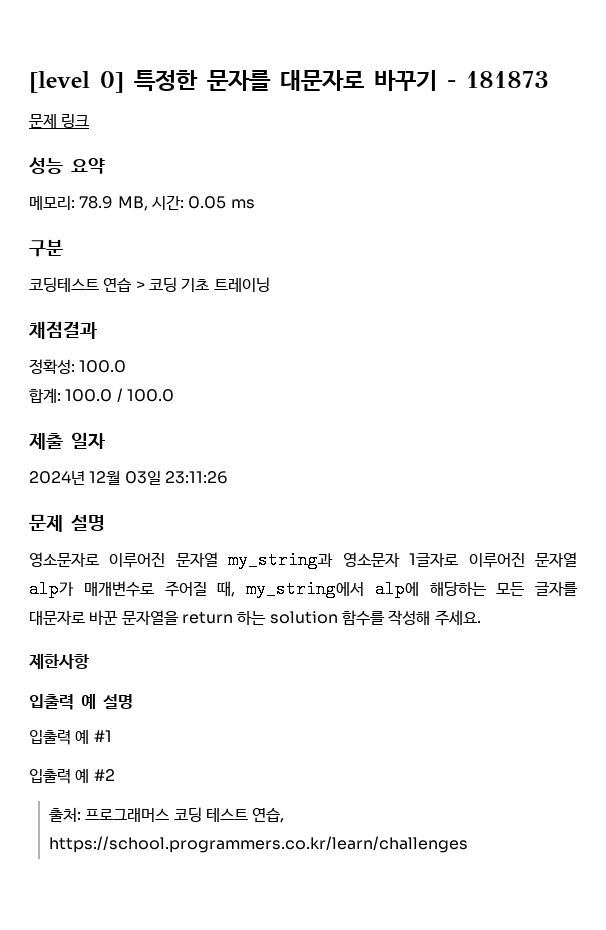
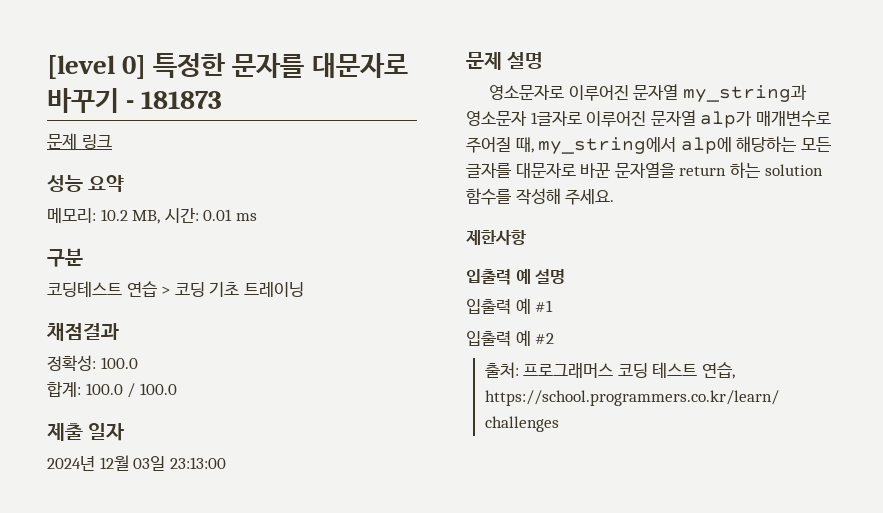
[79,196,114,209] 78.9 -> [100,209,128,221] 10.2
[188,196,227,209] 0.05 -> [203,209,233,221] 0.01
[164,471,228,484] 23:11:26 -> [169,457,226,469] 23:13:00

